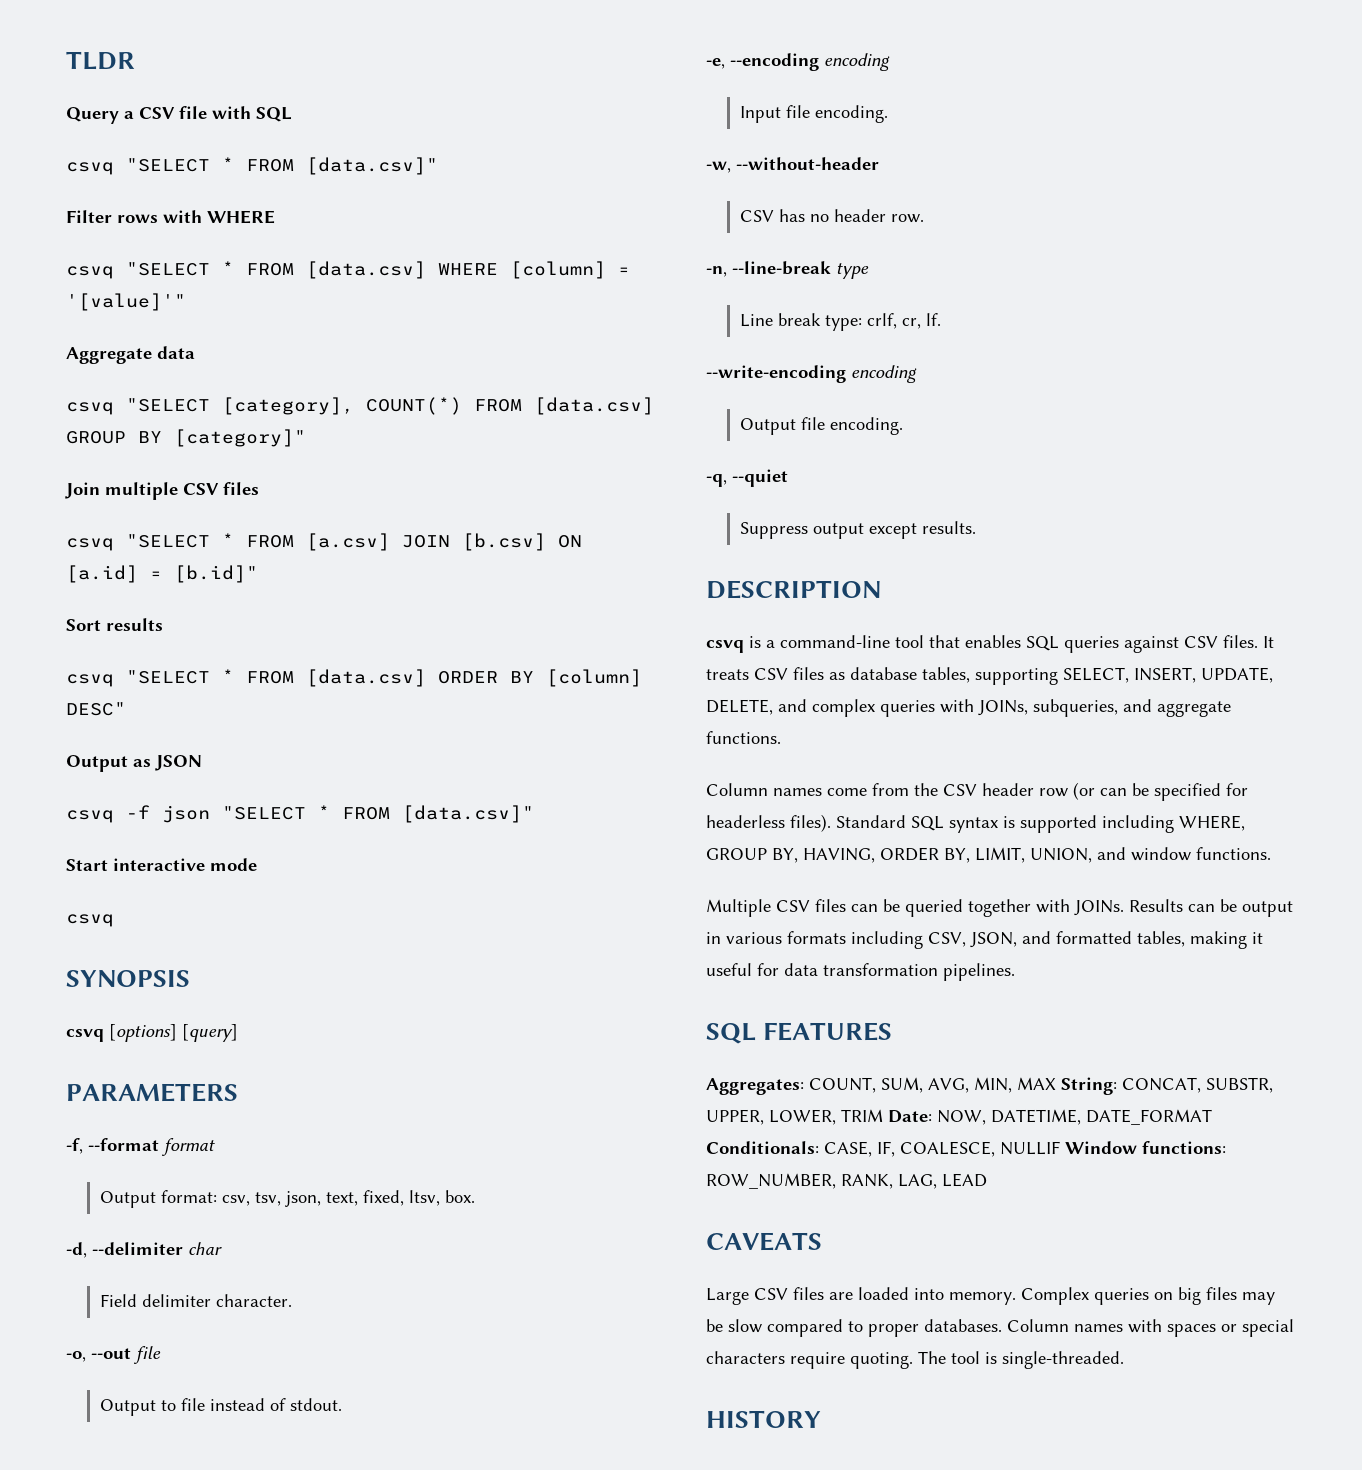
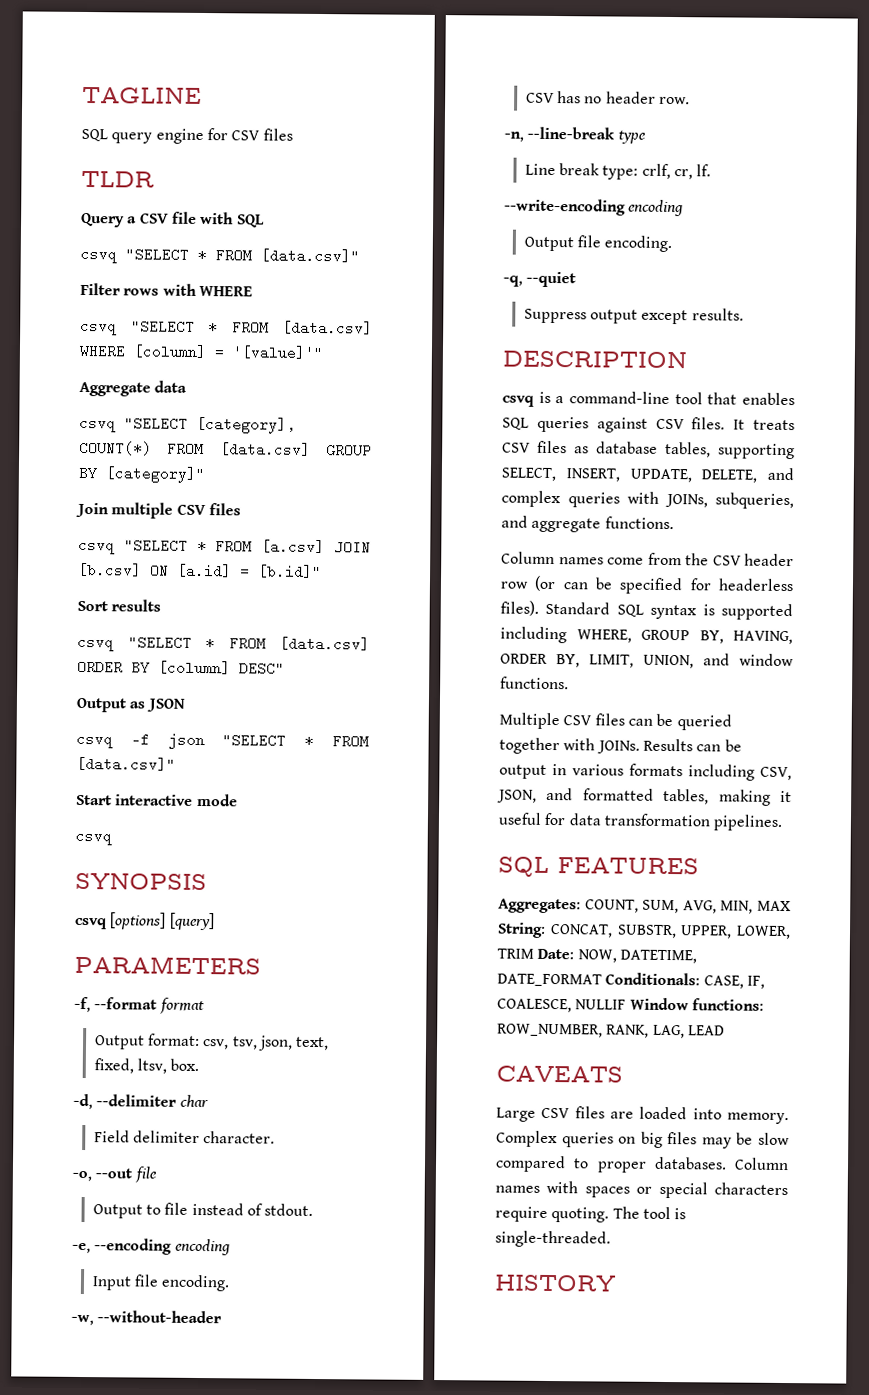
(66, 60) none -> [82,86,202,104] [81,128,293,145] TAGLINE // SQL query engine for CSV files //

